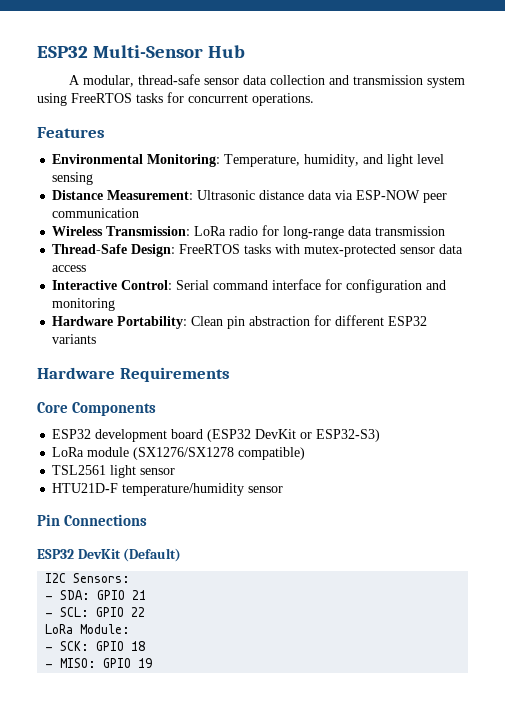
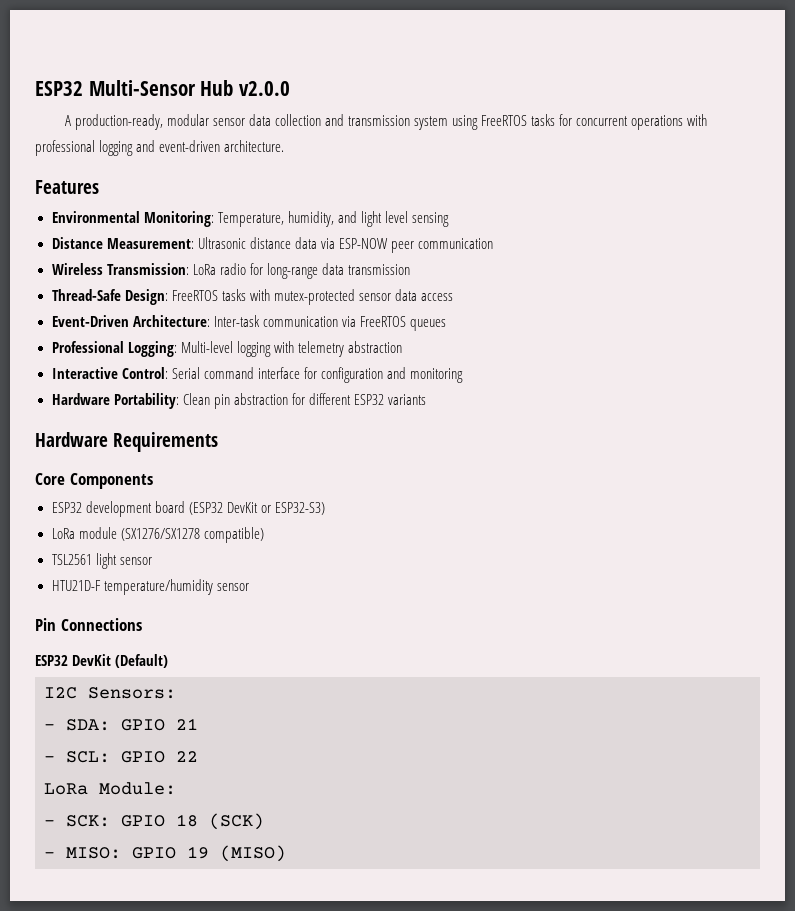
(246, 51) none -> [239,81,291,96] v2.0.0
[82,74,200,87] modular, thread-safe -> [74,114,209,130] production-ready, modular
[252,93,314,106] operations. -> [631,114,708,130] [35,140,285,156] operations with professional logging and event-driven architecture.
(87, 268) none -> [51,315,446,331] [51,341,402,357] // Event-Driven Architecture: Inter-task communication via FreeRTOS queues // Professional Logging: Multi-level logging with telemetry abstraction
(146, 646) none -> [209,813,264,830] (SCK)
(153, 663) none -> [220,845,286,862] (MISO)

